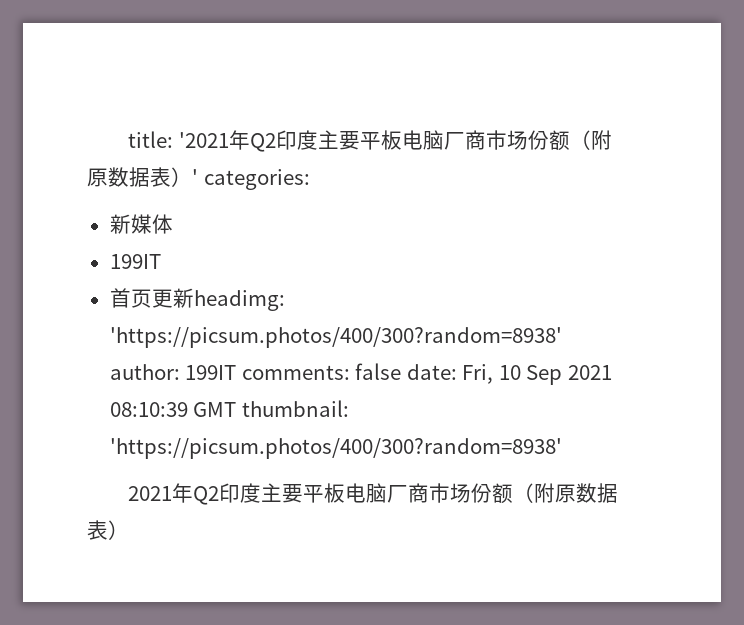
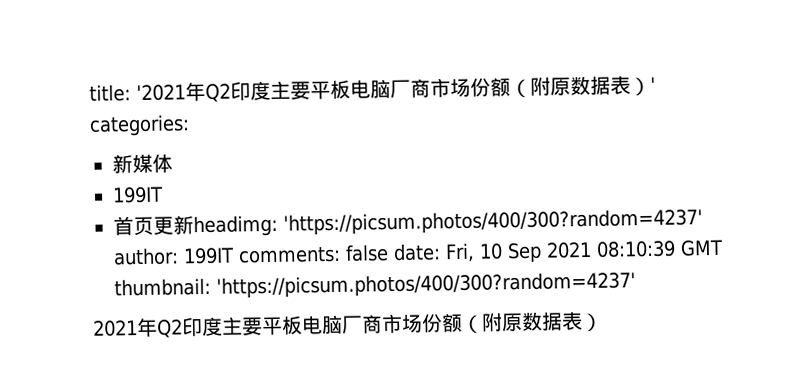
[109,327,562,348] 'https://picsum.photos/400/300?random=8938' -> [283,208,703,236] 'https://picsum.photos/400/300?random=4237'
[109,438,562,459] 'https://picsum.photos/400/300?random=8938' -> [216,271,636,299] 'https://picsum.photos/400/300?random=4237'

